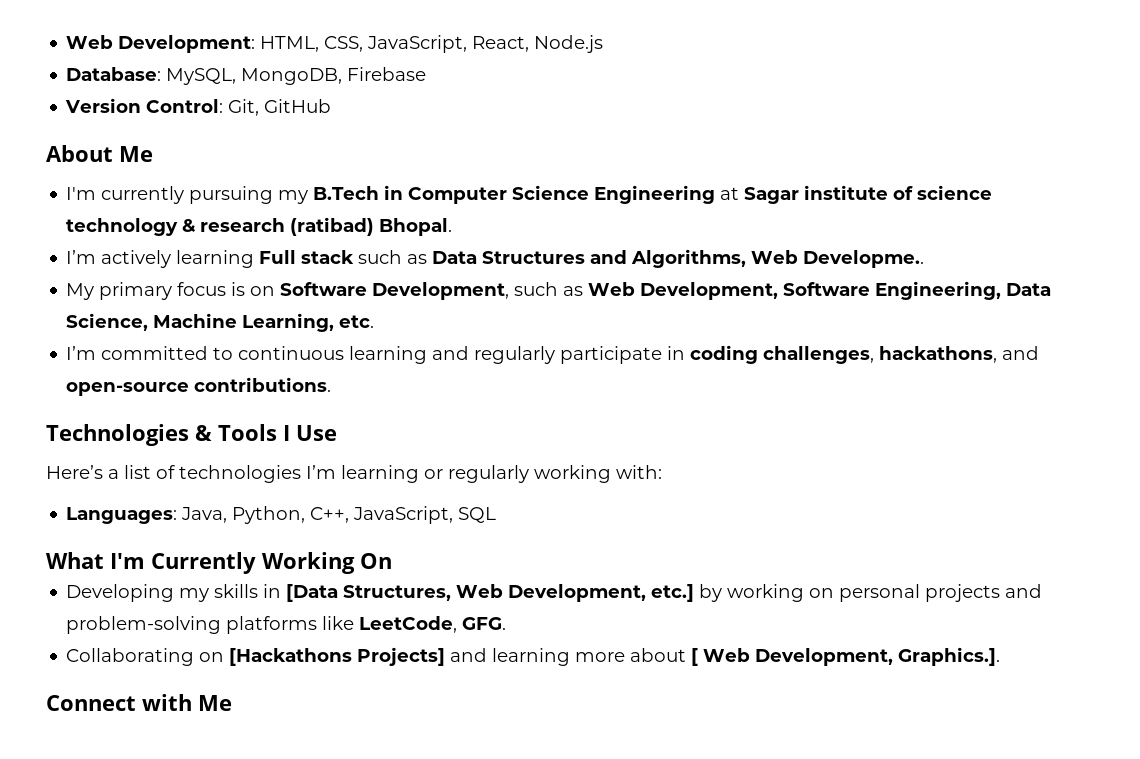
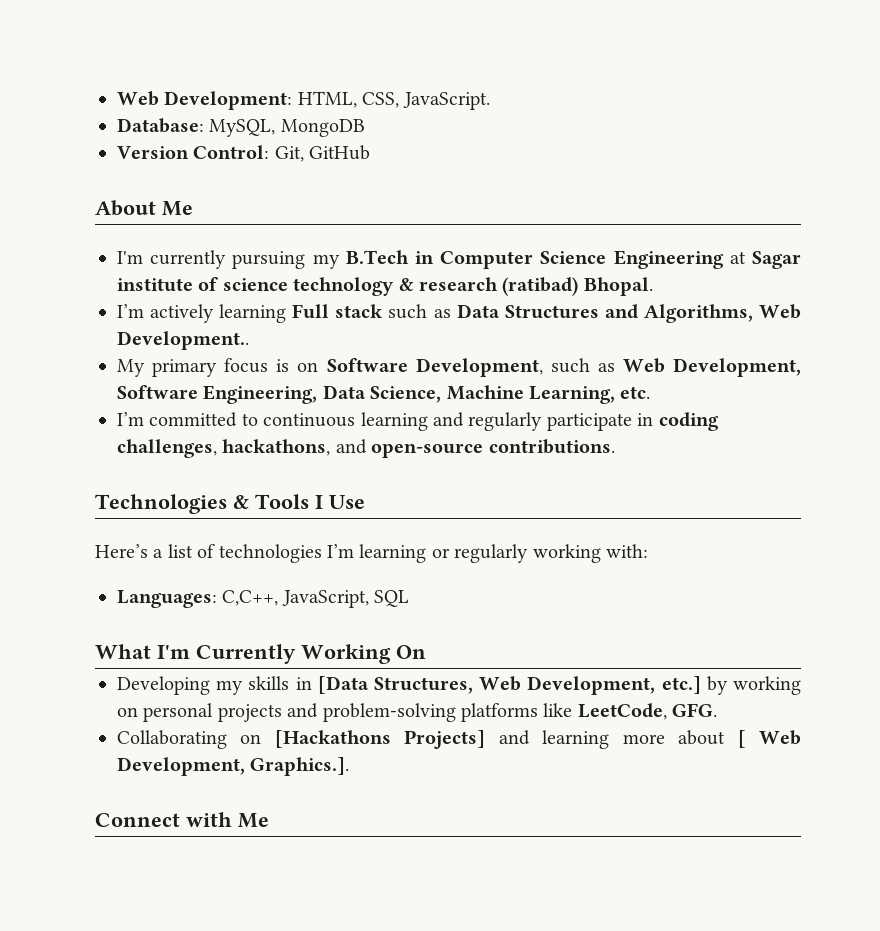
[367,35,604,53] JavaScript, React, Node.js -> [402,92,490,110] JavaScript.
[241,67,427,85] MongoDB, Firebase -> [280,119,365,137] MongoDB
[803,250,925,268] Developme.. -> [117,331,249,350] Development..
[181,506,350,524] Java, Python, C++, -> [222,590,279,606] C,C++,

